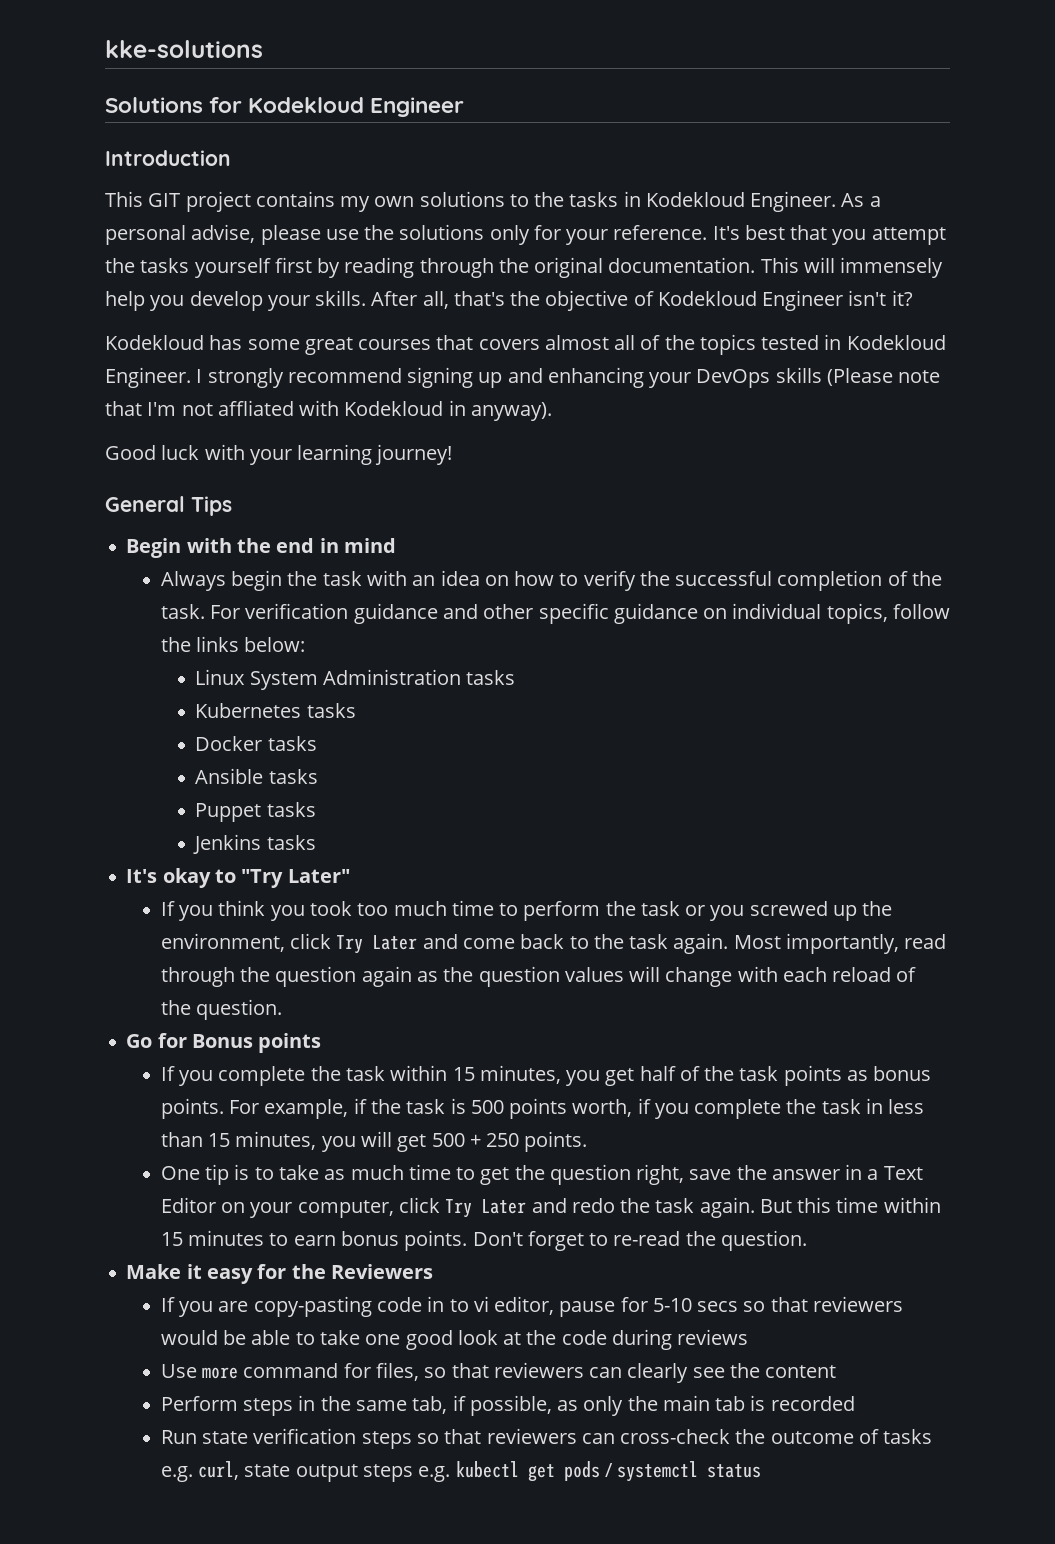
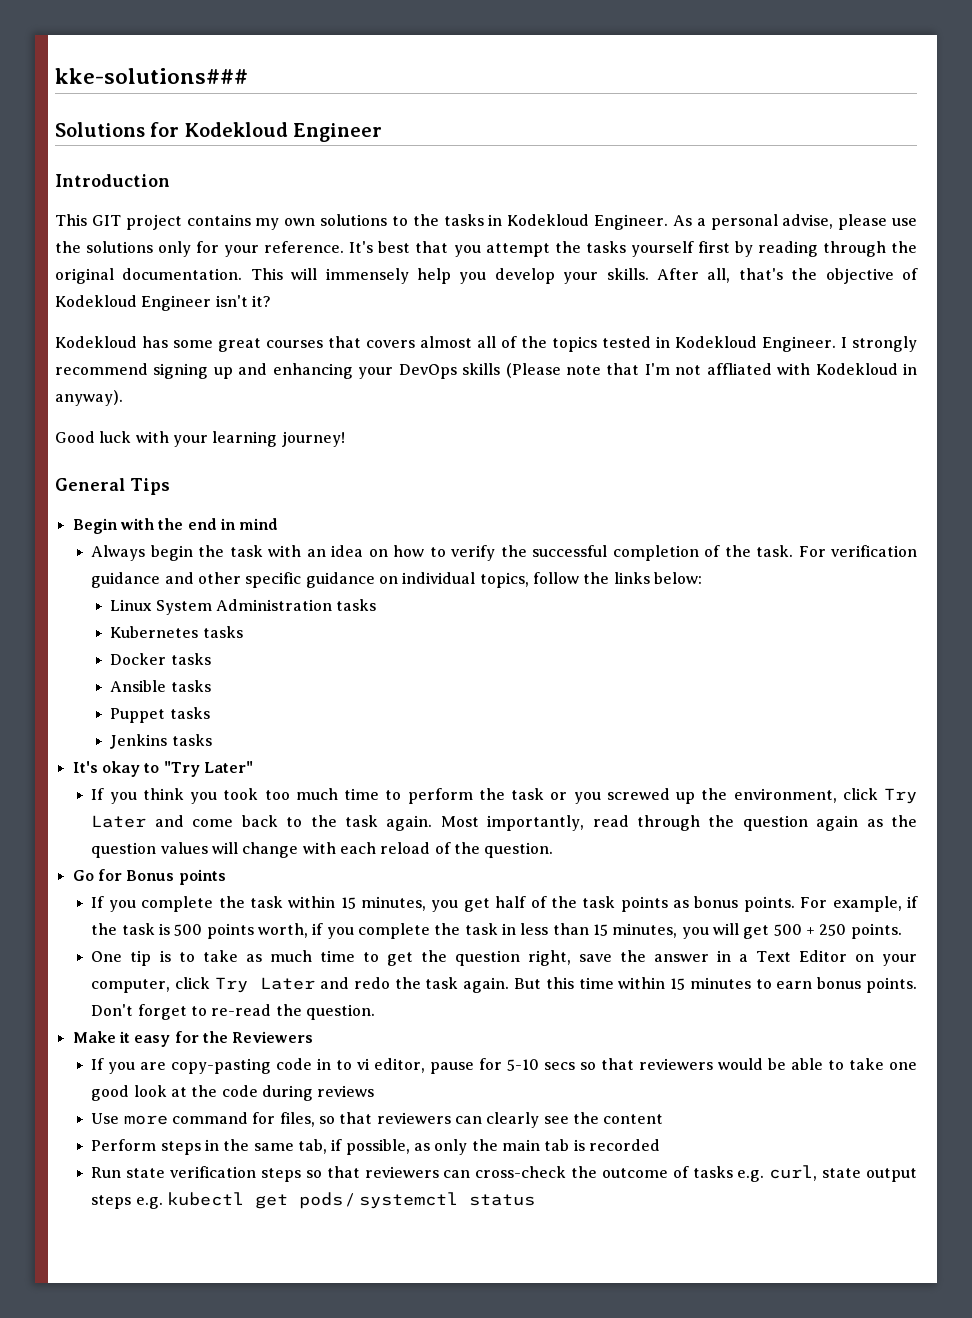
[105,40,263,58] kke-solutions -> [55,68,248,84] kke-solutions###

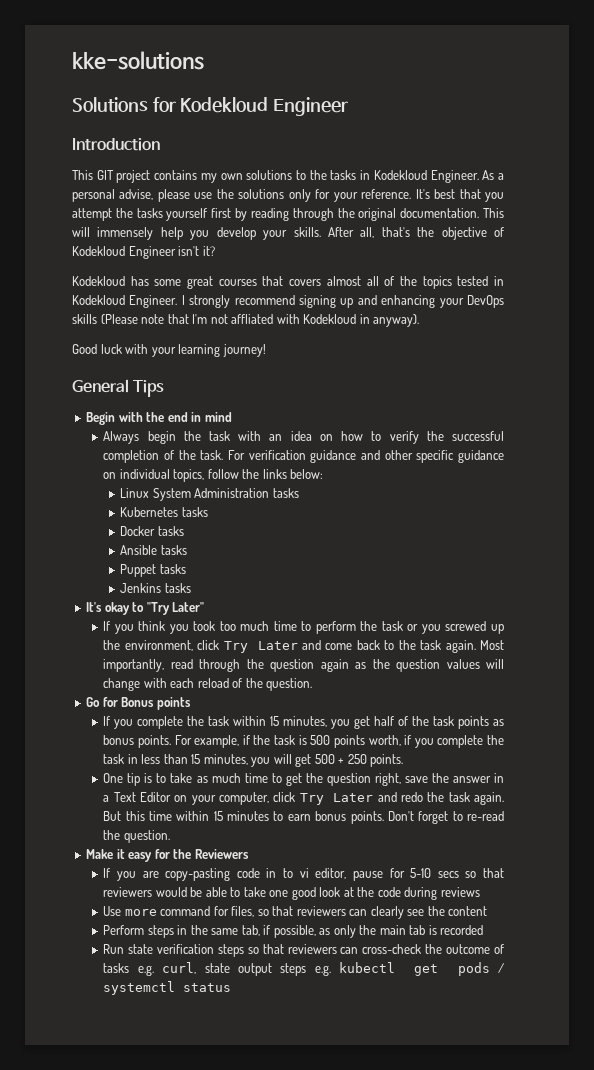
[55,68,248,84] kke-solutions### -> [72,51,204,70] kke-solutions

